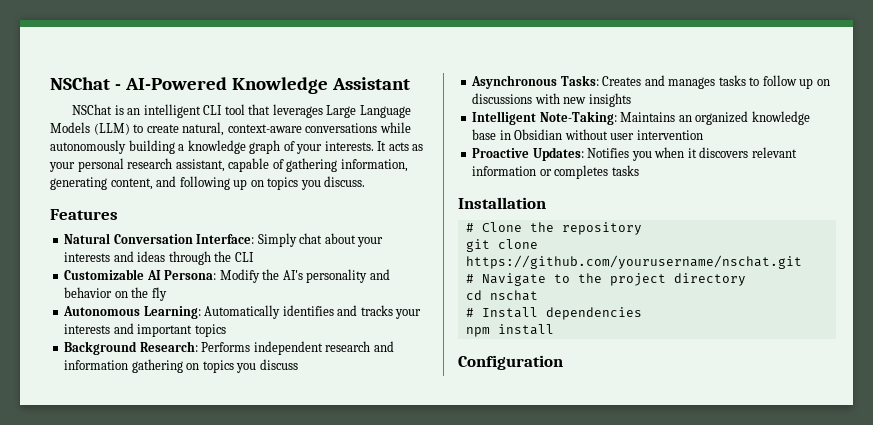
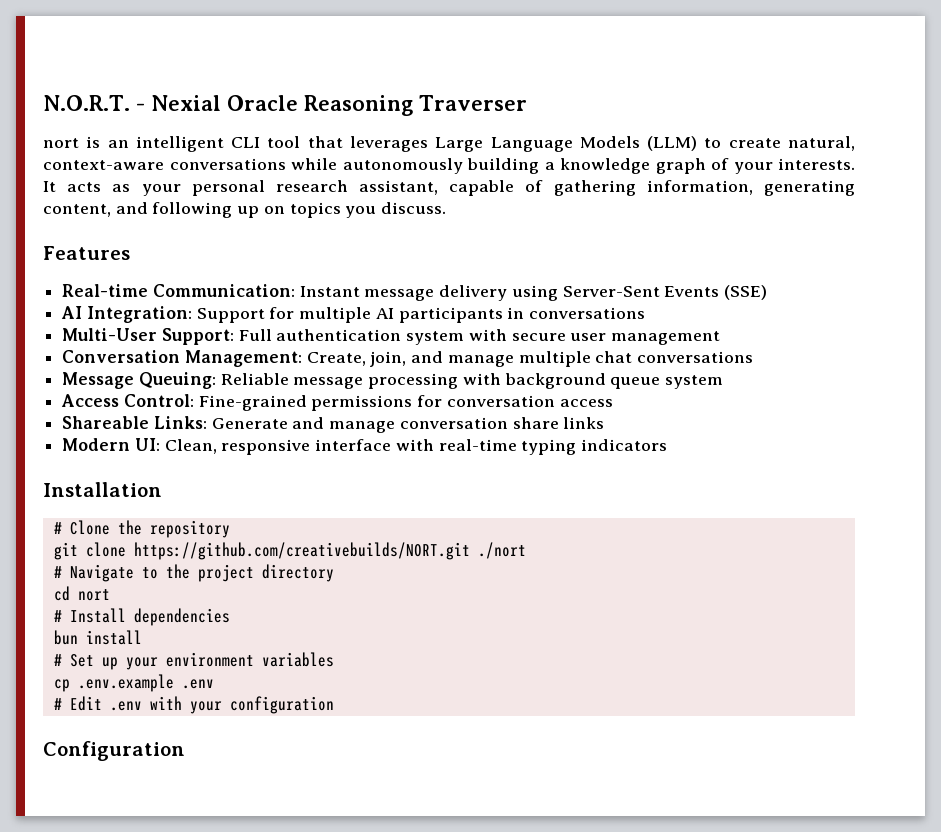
[50,77,410,94] [72,104,113,115] NSChat - AI-Powered Knowledge Assistant // NSChat -> [43,95,527,116] [43,138,79,148] N.O.R.T. - Nexial Oracle Reasoning Traverser // nort
[64,233,384,247] [64,251,254,265] [64,269,390,283] [64,287,167,301] [63,305,422,319] [64,323,226,337] [64,341,394,355] [64,359,298,373] [471,75,830,89] [472,93,631,107] [472,111,810,125] [472,129,703,140] [472,147,797,161] [472,165,639,179] Natural Conversation Interface: Simply chat about your interests and ideas through the CLI // Customizable AI Persona: Modify the AI's personality and behavior on the fly // Autonomous Learning: Automatically identifies and tracks your interests and important topics // Background Research: Performs independent research and information gathering on topics you discuss // Asynchronous Tasks: Creates and manages tasks to follow up on discussions with new insights // Intelligent Note-Taking: Maintains an organized knowledge base in Obsidian without user intervention // Proactive Updates: Notifies you when it discovers relevant information or completes tasks -> [62,284,768,301] [61,306,646,323] [62,328,721,345] [62,350,754,367] [62,372,724,389] [61,394,613,411] [62,416,605,433] [62,438,668,455] Real-time Communication: Instant message delivery using Server-Sent Events (SSE) // AI Integration: Support for multiple AI participants in conversations // Multi-User Support: Full authentication system with secure user management // Conversation Management: Create, join, and manage multiple chat conversations // Message Queuing: Reliable message processing with background queue system // Access Control: Fine-grained permissions for conversation access // Shareable Links: Generate and manage conversation share links // Modern UI: Clean, responsive interface with real-time typing indicators
[465,255,802,269] https://github.com/yourusername/nschat.git -> [133,542,526,560] https://github.com/creativebuilds/NORT.git ./nort
[489,290,538,301] nschat -> [77,589,110,601] nort
[465,327,490,337] npm -> [53,630,78,645] bun
(554, 329) none -> [53,652,334,670] [53,674,214,692] [53,696,334,714] // # Set up your environment variables // cp .env.example .env // # Edit .env with your configuration

